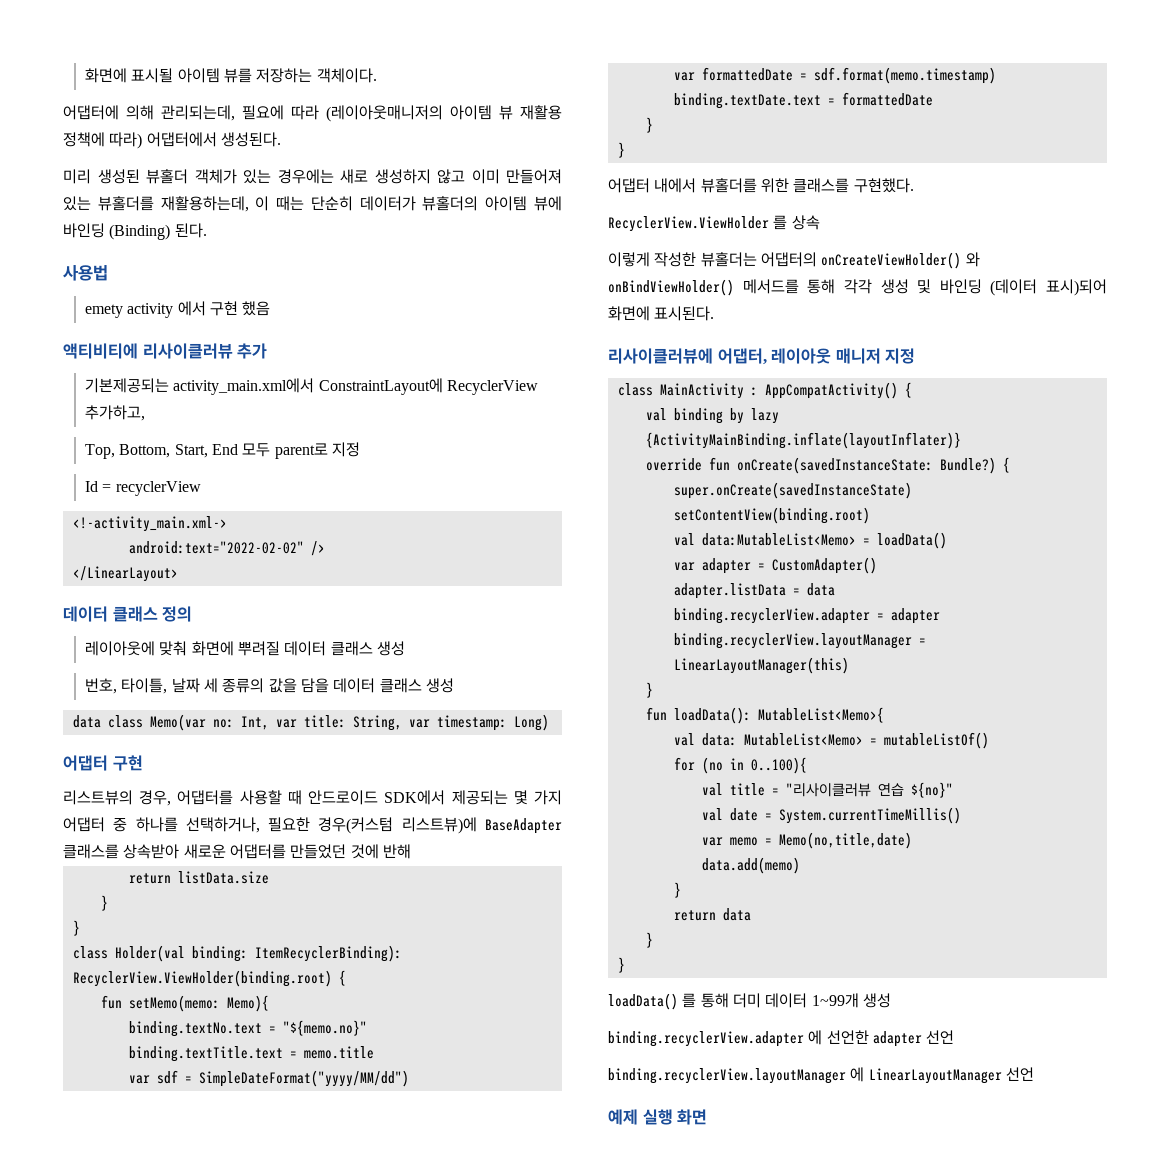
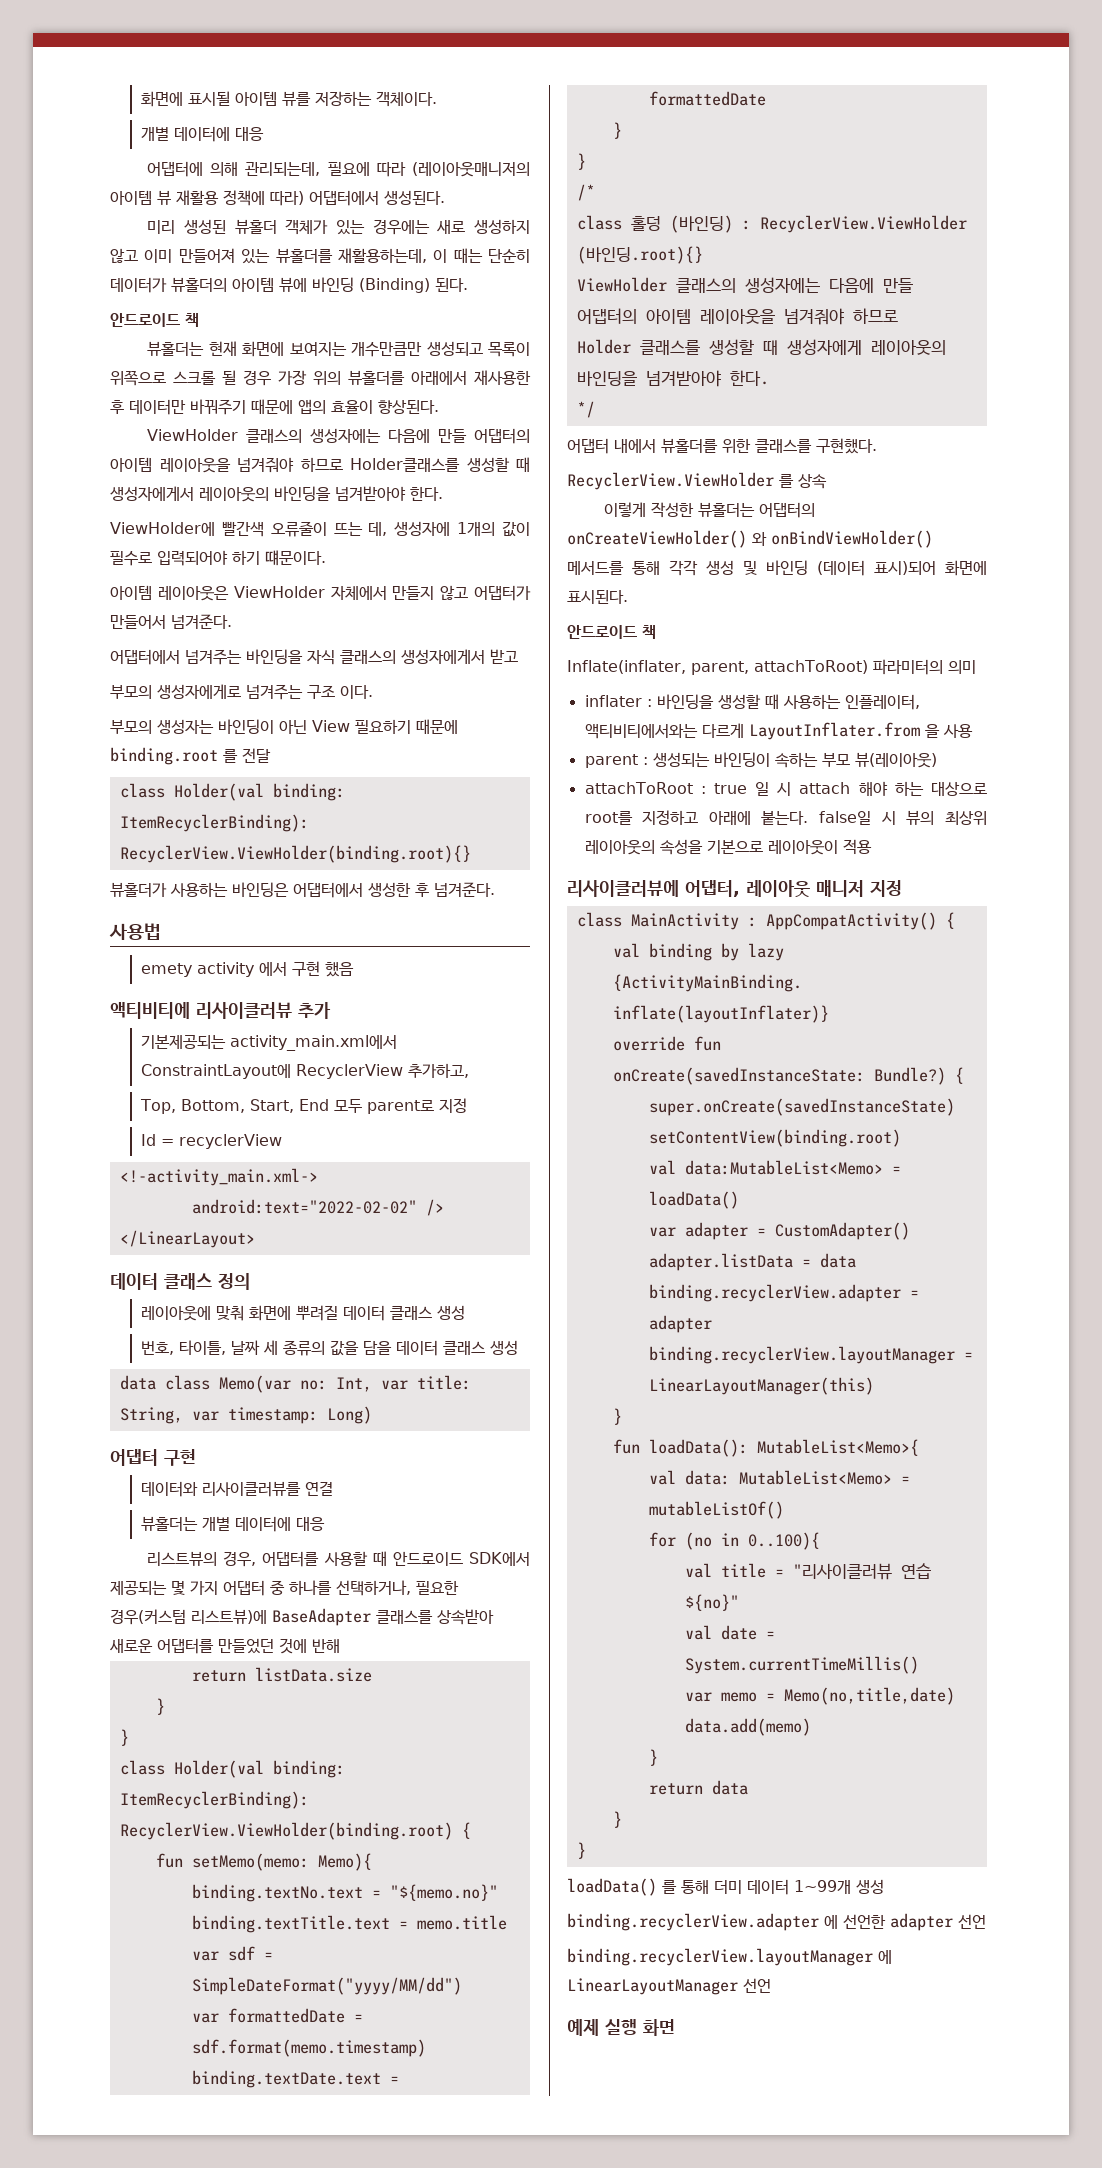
(377, 75) none -> [141,126,265,142] // 개별 데이터에 대응
(207, 230) none -> [110,313,199,327] [147,341,530,357] [110,370,531,386] [110,399,439,415] [147,428,530,444] [110,457,530,473] [110,486,443,502] [110,521,530,537] [110,550,326,566] [110,585,531,601] [110,614,232,629] [110,649,518,665] [110,684,373,700] [110,719,458,734] [110,747,271,765] [119,783,345,801] [119,814,309,832] [119,845,471,863] [110,882,495,898] // 안드로이드 책 // 뷰홀더는 현재 화면에 보여지는 개수만큼만 생성되고 목록이 위쪽으로 스크롤 될 경우 가장 위의 뷰홀더를 아래에서 재사용한 후 데이터만 바꿔주기 때문에 앱의 효율이 향상된다. // ViewHolder 클래스의 생성자에는 다음에 만들 어댑터의 아이템 레이아웃을 넘겨줘야 하므로 Holder클래스를 생성할 때 생성자에게서 레이아웃의 바인딩을 넘겨받아야 한다. // ViewHolder에 빨간색 오류줄이 뜨는 데, 생성자에 1개의 값이 필수로 입력되어야 하기 떄문이다. // 아이템 레이아웃은 ViewHolder 자체에서 만들지 않고 어댑터가 만들어서 넘겨준다. // 어댑터에서 넘겨주는 바인딩을 자식 클래스의 생성자에게서 받고 // 부모의 생성자에게로 넘겨주는 구조 이다. // 부모의 생성자는 바인딩이 아닌 View 필요하기 때문에 binding.root 를 전달 // class Holder(val binding: ItemRecyclerBinding): RecyclerView.ViewHolder(binding.root){} // 뷰홀더가 사용하는 바인딩은 어댑터에서 생성한 후 넘겨준다.
(143, 763) none -> [141,1481,334,1497] [141,1516,326,1532] // 데이터와 리사이클러뷰를 연결 // 뷰홀더는 개별 데이터에 대응
(625, 150) none -> [576,184,595,201] [576,215,967,233] [576,246,703,264] [576,277,913,293] [576,308,898,325] [576,339,946,355] [576,370,769,387] [576,401,595,418] // /* // class 홀덩 (바인딩) : RecyclerView.ViewHolder (바인딩.root){} // ViewHolder 클래스의 생성자에는 다음에 만들 어댑터의 아이템 레이아웃을 넘겨줘야 하므로 // Holder 클래스를 생성할 때 생성자에게 레이아웃의 바인딩을 넘겨받아야 한다. // */
(715, 313) none -> [567,625,656,639] [567,659,976,675] [584,694,920,710] [584,722,973,740] [584,752,937,768] [584,781,987,796] [584,810,987,825] [584,839,872,855] // 안드로이드 책 // Inflate(inflater, parent, attachToRoot) 파라미터의 의미 // inflater : 바인딩을 생성할 때 사용하는 인플레이터, 액티비티에서와는 다르게 LayoutInflater.from 을 사용 // parent : 생성되는 바인딩이 속하는 부모 뷰(레이아웃) // attachToRoot : true 일 시 attach 해야 하는 대상으로 root를 지정하고 아래에 붙는다. false일 시 뷰의 최상위 레이아웃의 속성을 기본으로 레이아웃이 적용

